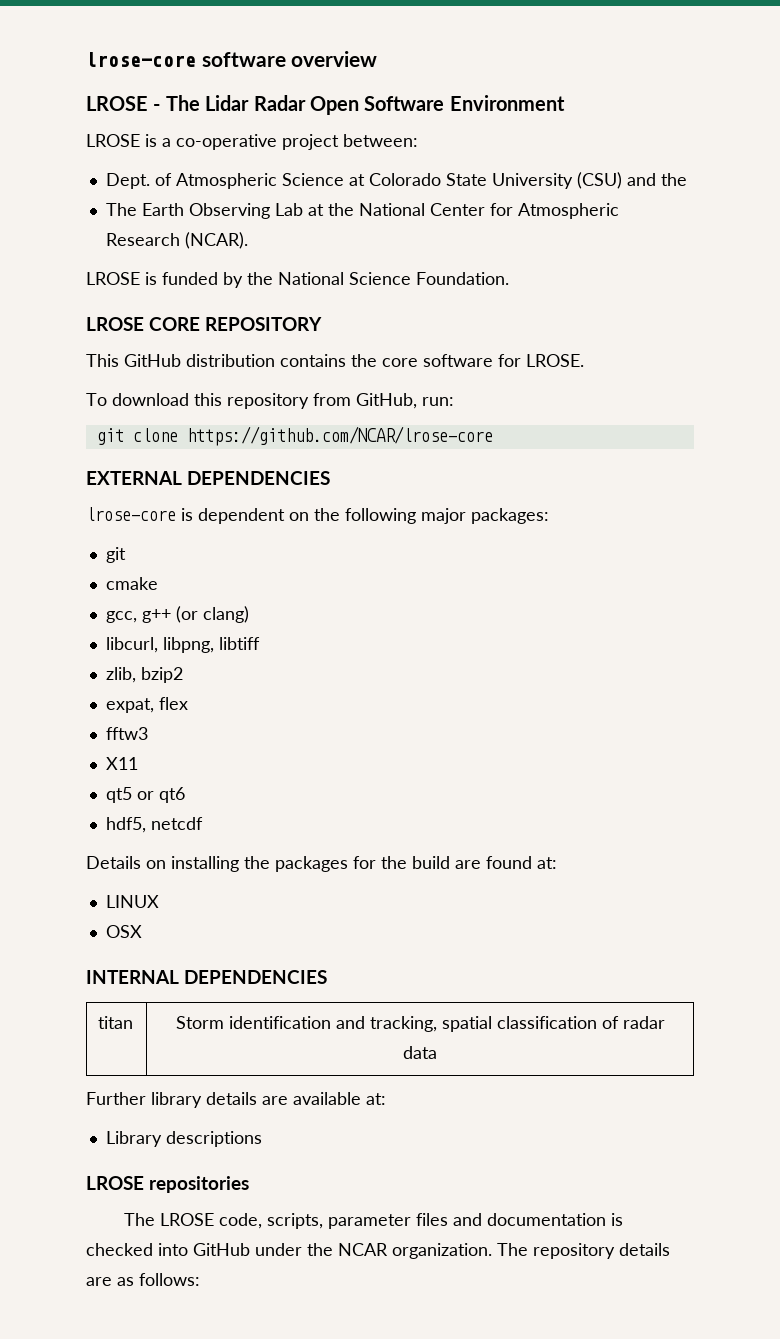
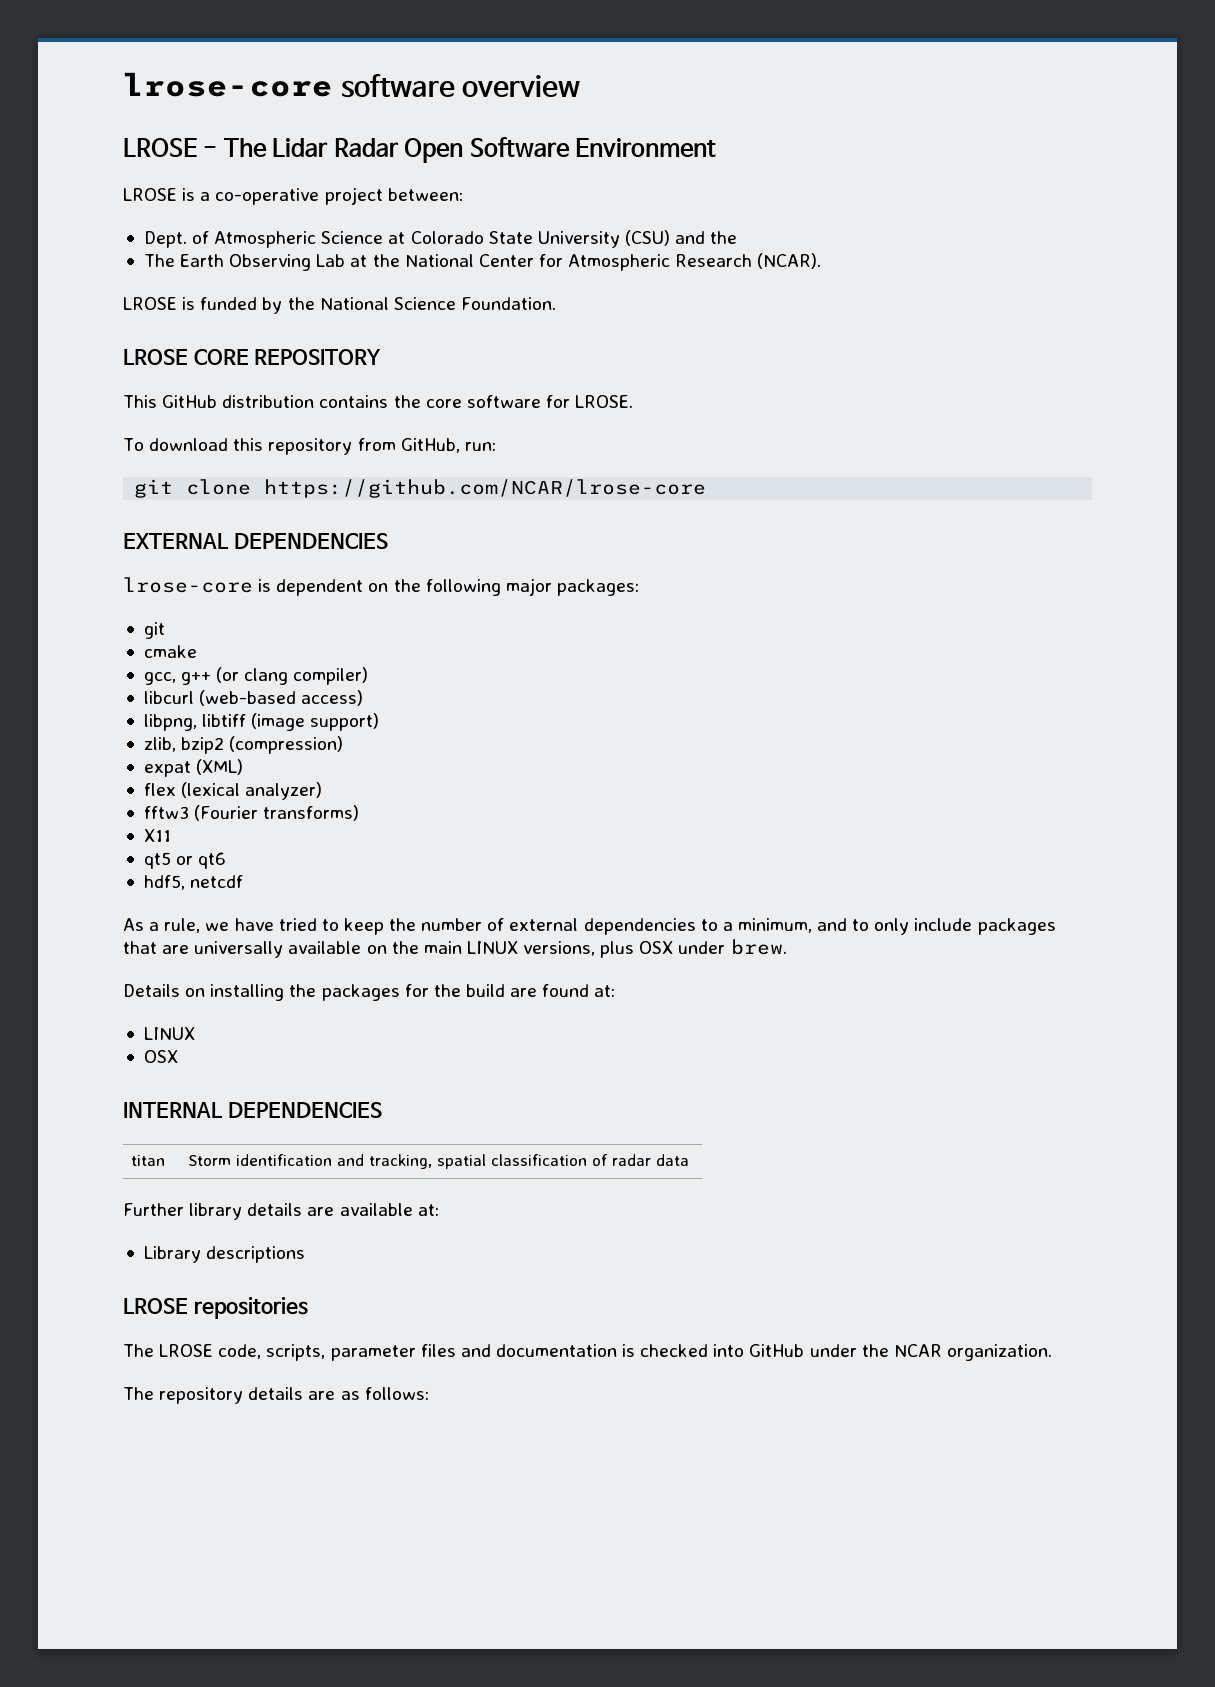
[202,606,249,623] [105,637,158,653] clang) // libcurl, -> [244,667,369,685] [143,690,364,706] clang compiler) // libcurl (web-based access) //
(260, 643) none -> [251,713,380,731] (image support)
[105,698,154,713] // expat, -> [229,736,344,754] [143,759,244,777] (compression) // expat (XML) //
(188, 703) none -> [181,782,323,800] (lexical analyzer)
(148, 733) none -> [194,805,360,821] (Fourier transforms)
(203, 823) none -> [123,918,1056,935] [123,939,787,958] // As a rule, we have tried to keep the number of external dependencies to a minimum, and to only include packages that are universally available on the main LINUX versions, plus OSX under brew.
(492, 1251) none -> (1052, 1352) //

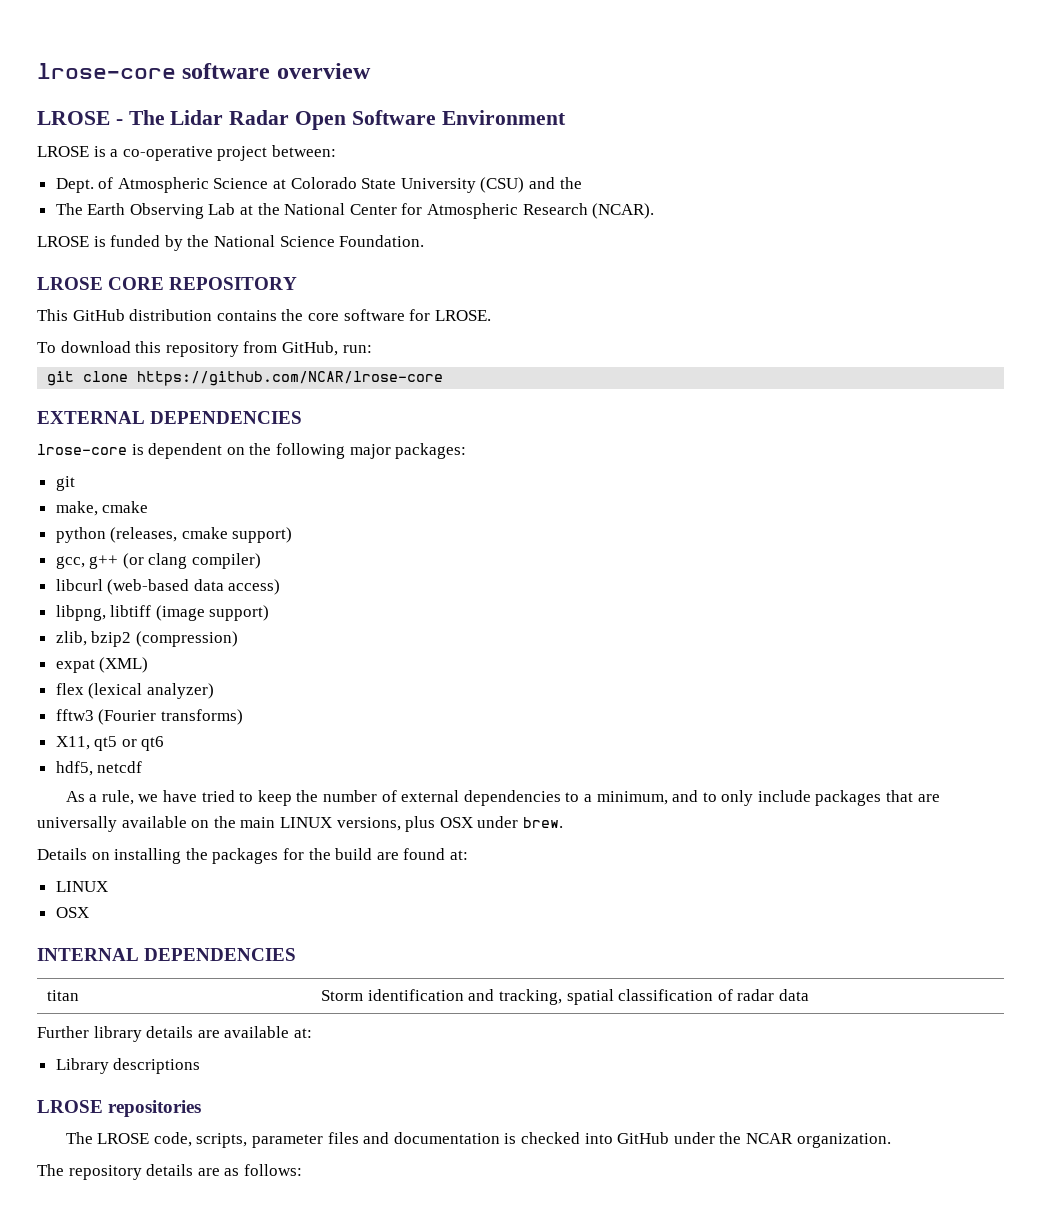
[143,645,197,658] cmake -> [55,501,149,516] [55,527,293,543] make, cmake // python (releases, cmake support)
(297, 698) none -> [193,579,224,591] data
[143,829,171,842] X11 // -> [55,736,90,750] X11,

